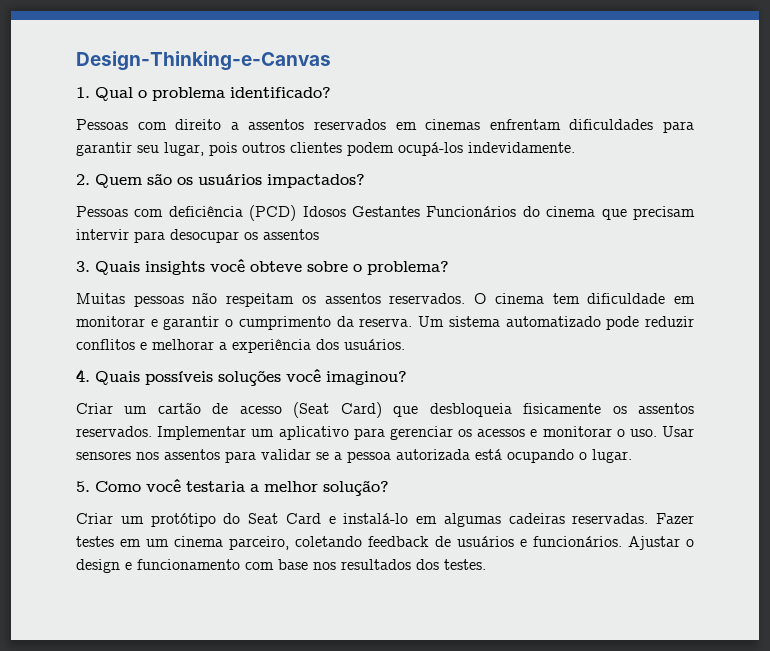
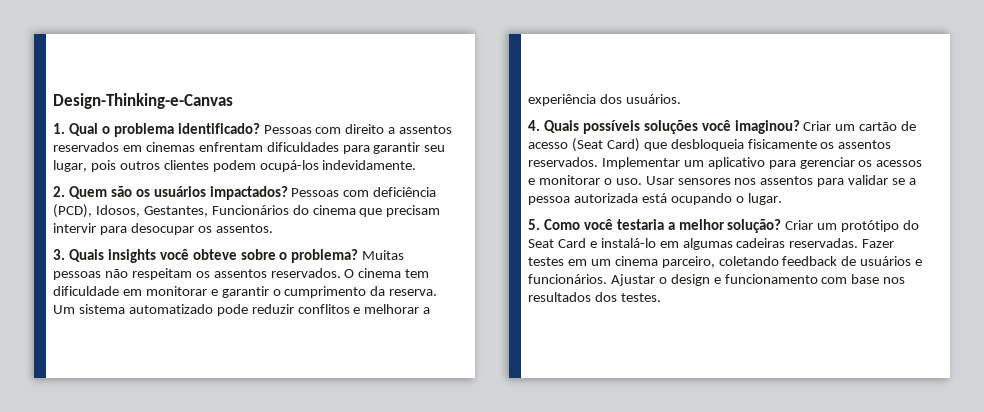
(331, 92) // -> (260, 128) none
(365, 181) // -> (288, 193) none
[249,205,420,221] (PCD) Idosos Gestantes -> [53,204,208,218] (PCD), Idosos, Gestantes,
[263,229,319,240] assentos -> [215,224,273,233] assentos.
(449, 268) // -> (359, 256) none
(407, 378) // -> (800, 127) none
(389, 488) // -> (782, 226) none

